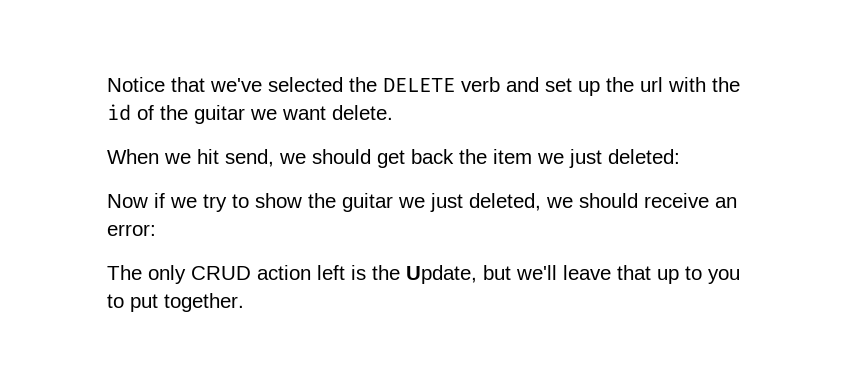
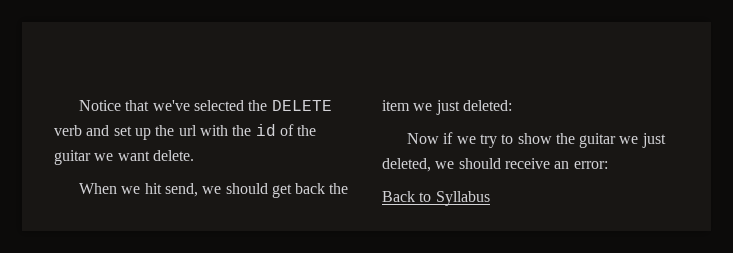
[107,265,740,284] [107,293,244,312] The only CRUD action left is the Update, but we'll leave that up to you to put together. -> [382,191,490,206] Back to Syllabus

